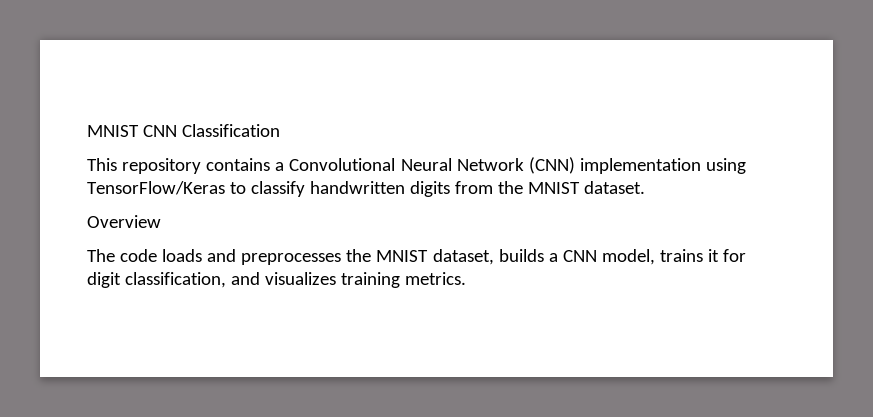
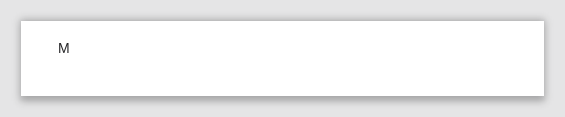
[87,124,280,137] [87,157,746,174] [87,181,645,197] [87,215,161,228] [87,249,746,265] [87,272,466,288] MNIST CNN Classification // This repository contains a Convolutional Neural Network (CNN) implementation using TensorFlow/Keras to classify handwritten digits from the MNIST dataset. // Overview // The code loads and preprocesses the MNIST dataset, builds a CNN model, trains it for digit classification, and visualizes training metrics. -> [58,43,70,53] M

